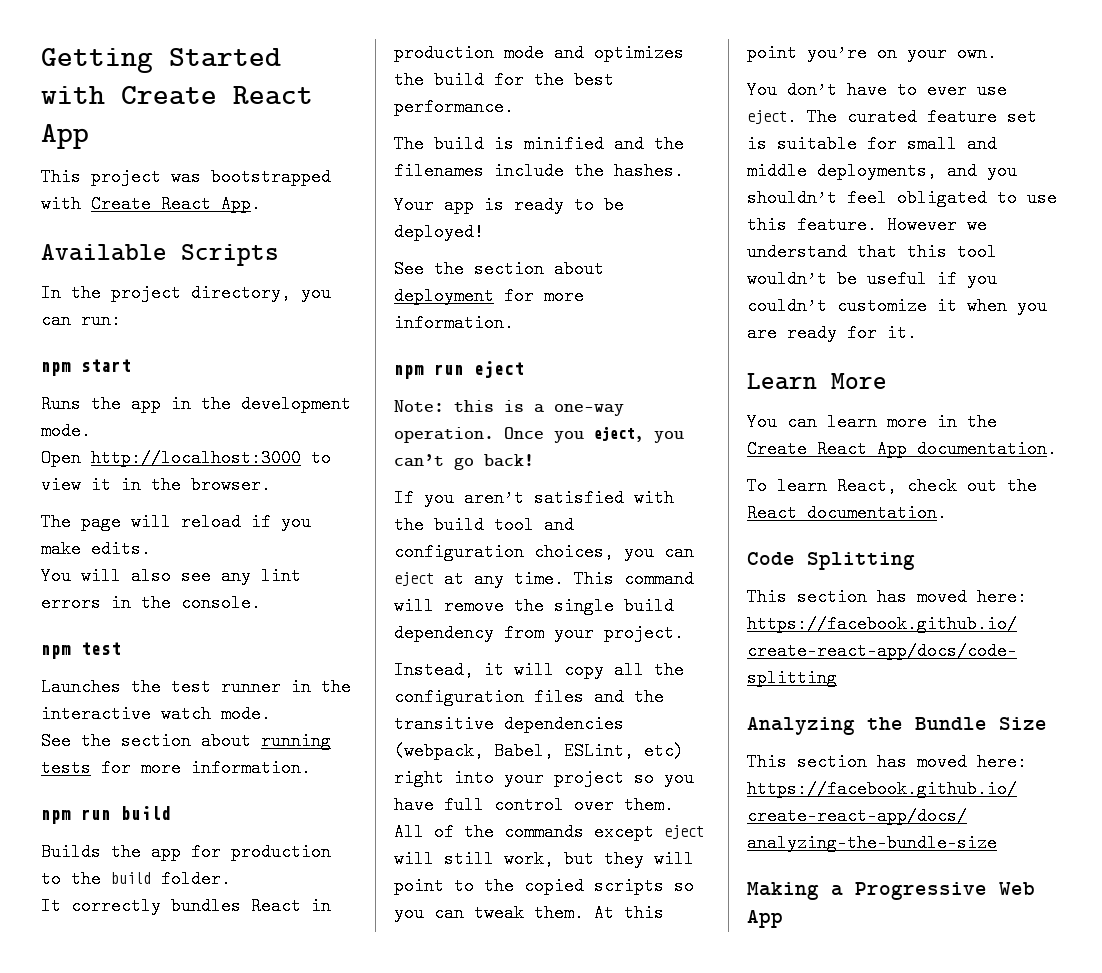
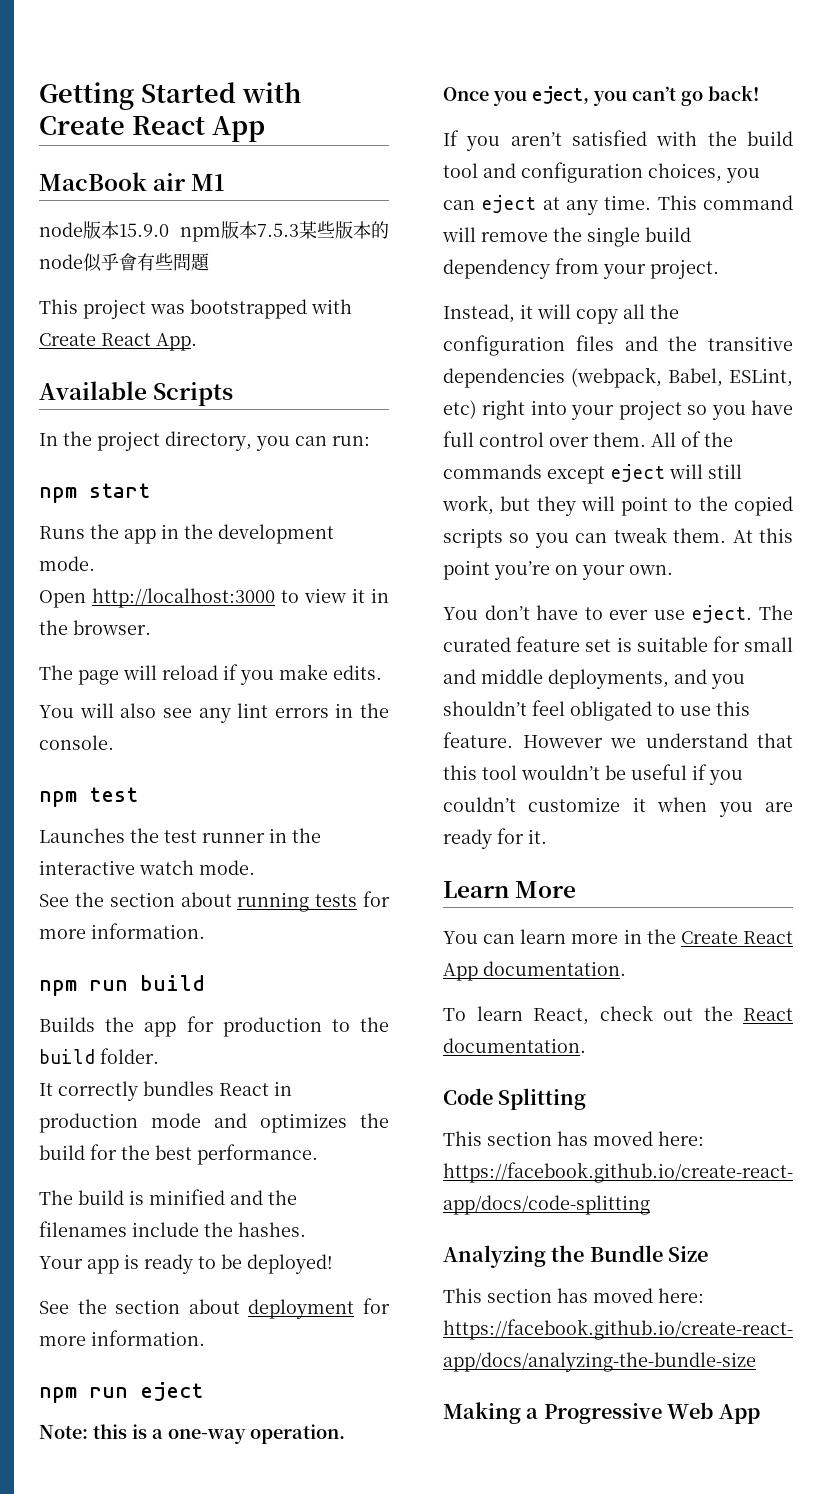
(89, 136) none -> [39,172,225,191] [39,221,389,242] [39,253,210,272] // MacBook air M1 // node版本15.9.0 npm版本7.5.3某些版本的node似乎會有些問題

